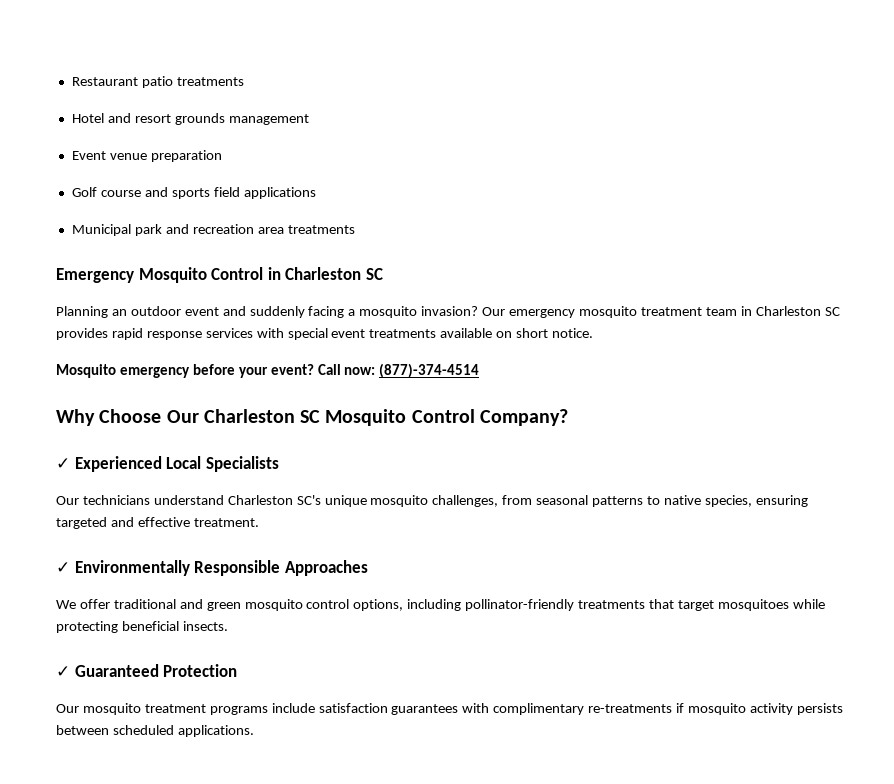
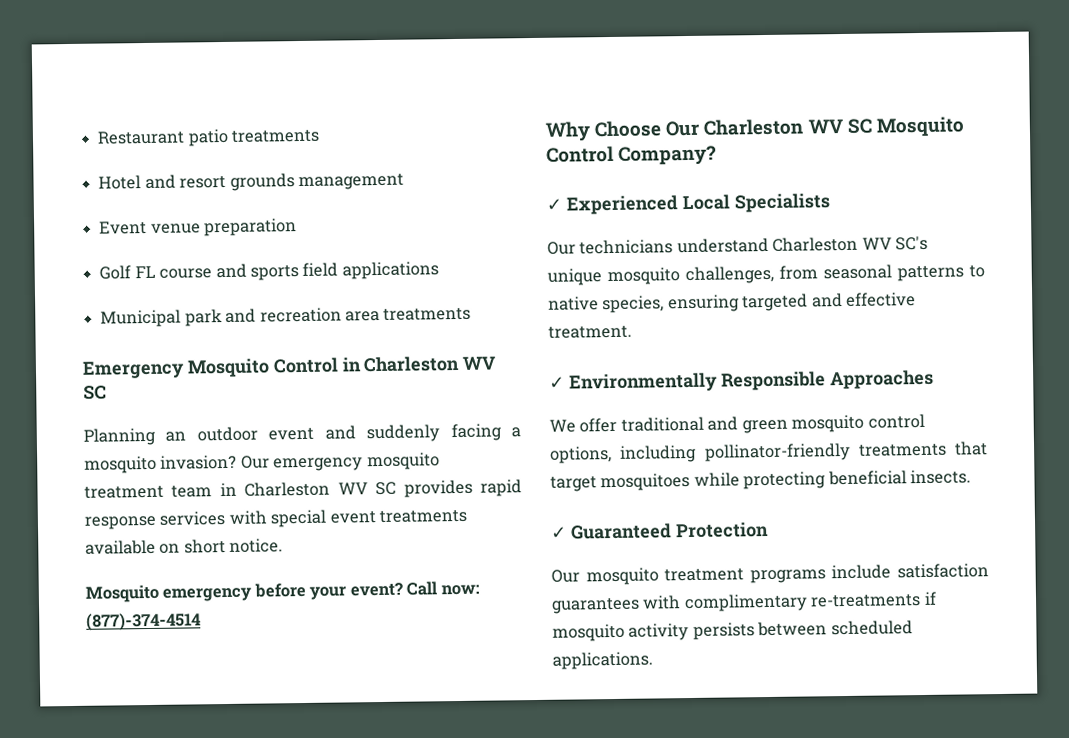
(97, 192) none -> [134,265,156,279] FL
(362, 273) none -> [462,356,498,370] WV
(821, 311) none -> [337,482,368,495] WV
(295, 416) none -> [807,118,843,134] WV
(293, 500) none -> [861,237,892,250] WV

